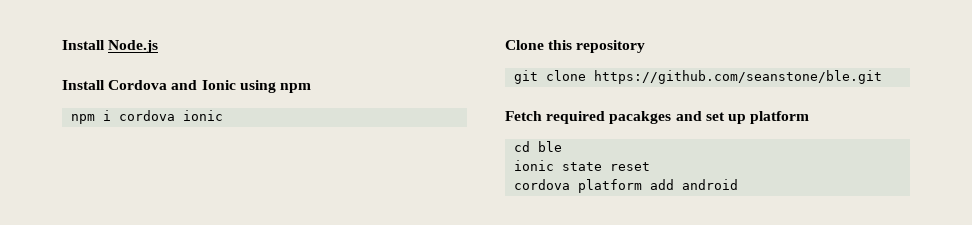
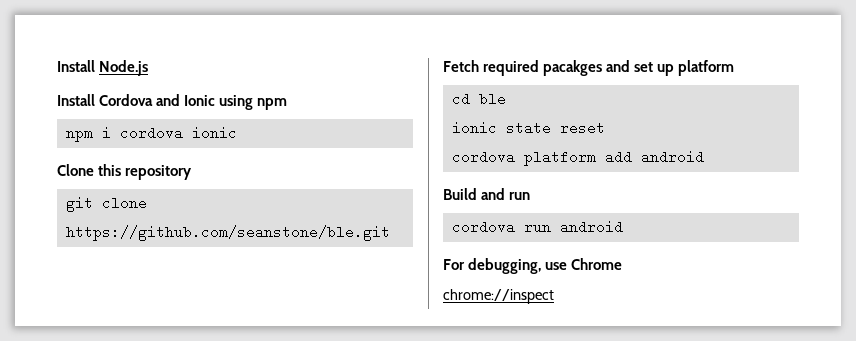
(738, 184) none -> [443,188,531,200] [451,220,623,234] [443,258,623,274] [443,289,554,304] // Build and run // cordova run android // For debugging, use Chrome // chrome://inspect

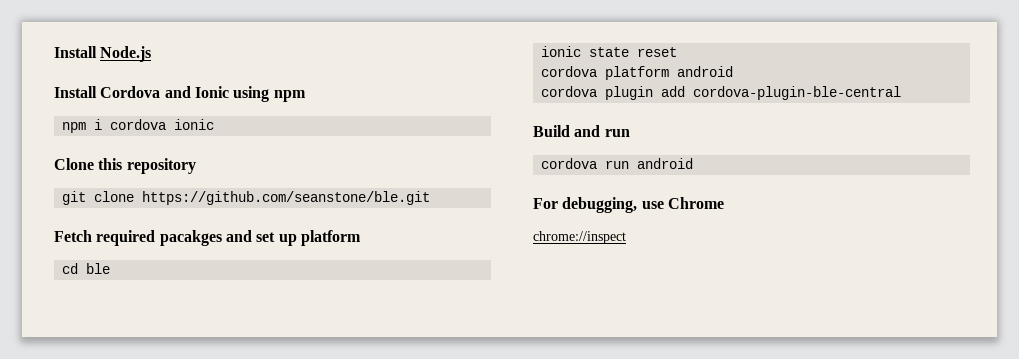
[604,150,704,164] add android -> [677,66,734,77] [541,86,902,100] android // cordova plugin add cordova-plugin-ble-central

